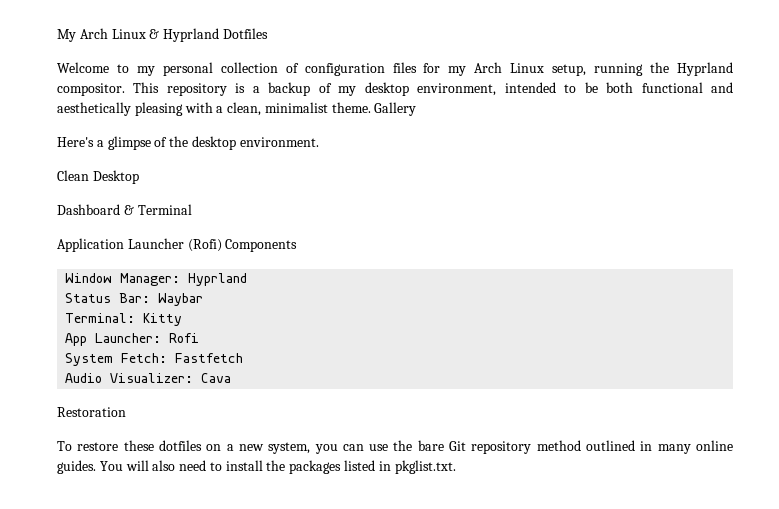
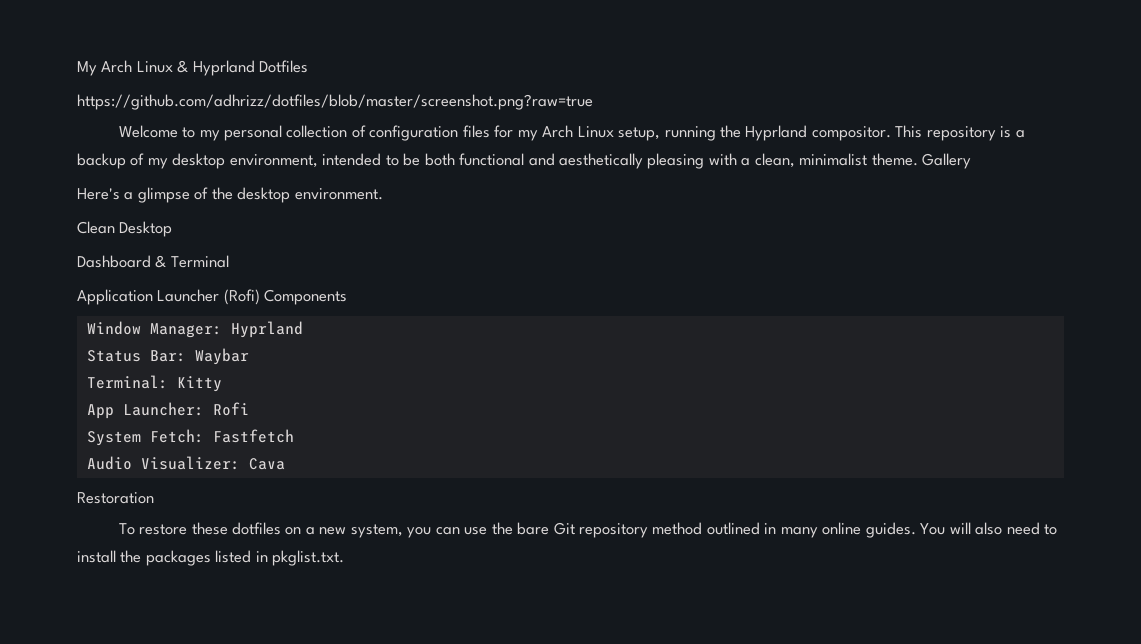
(268, 33) none -> [77,94,593,110] // https://github.com/adhrizz/dotfiles/blob/master/screenshot.png?raw=true

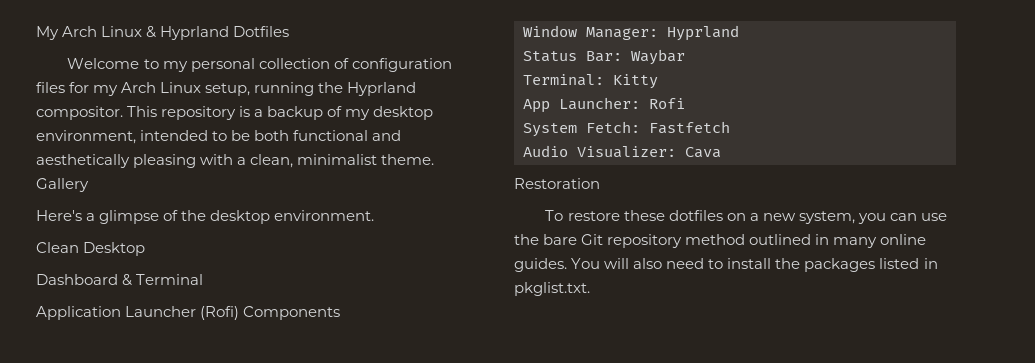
[77,94,593,110] // https://github.com/adhrizz/dotfiles/blob/master/screenshot.png?raw=true -> (290, 31) none

